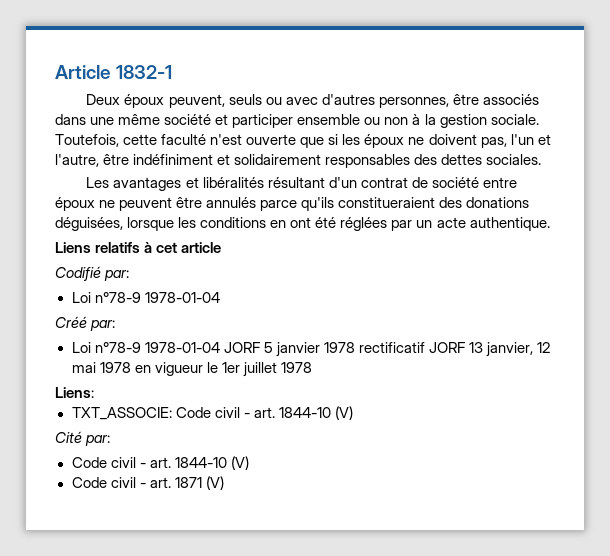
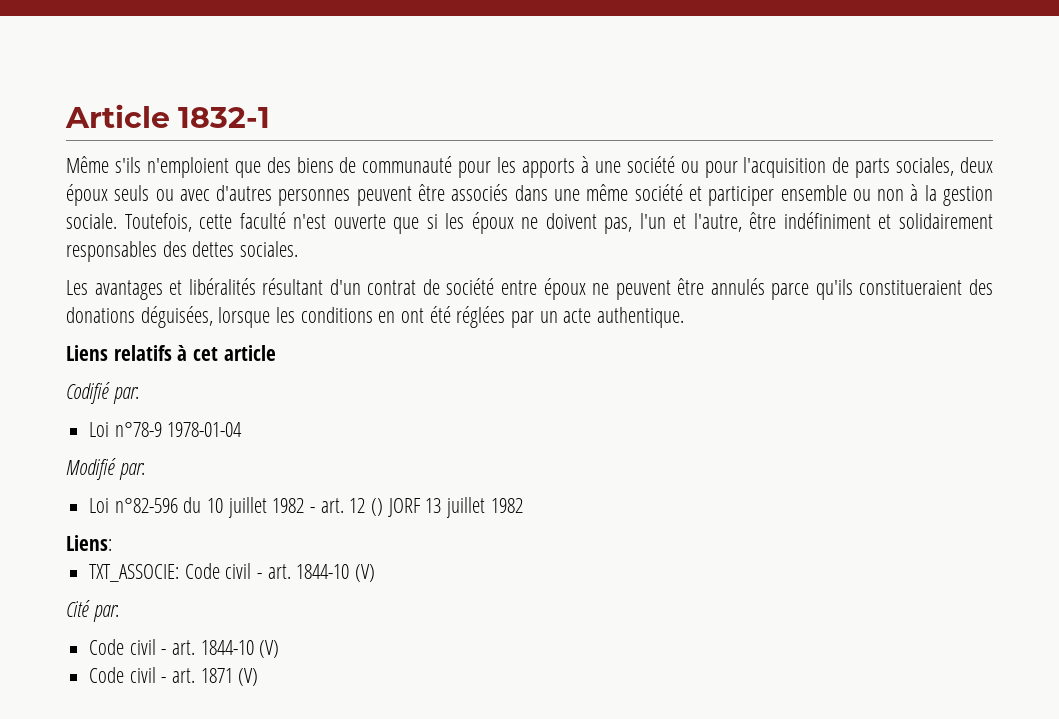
[86,94,225,108] Deux époux peuvent, -> [66,156,993,178] [66,184,108,206] Même s'ils n'emploient que des biens de communauté pour les apports à une société ou pour l'acquisition de parts sociales, deux époux
[378,97,449,108] personnes, -> [278,186,412,206] personnes peuvent
[55,316,116,331] [71,342,551,357] [71,362,312,377] Créé par: // Loi n°78-9 1978-01-04 JORF 5 janvier 1978 rectificatif JORF 13 janvier, 12 mai 1978 en vigueur le 1er juillet 1978 -> [66,458,145,480] [89,497,523,518] Modifié par: // Loi n°82-596 du 10 juillet 1982 - art. 12 () JORF 13 juillet 1982

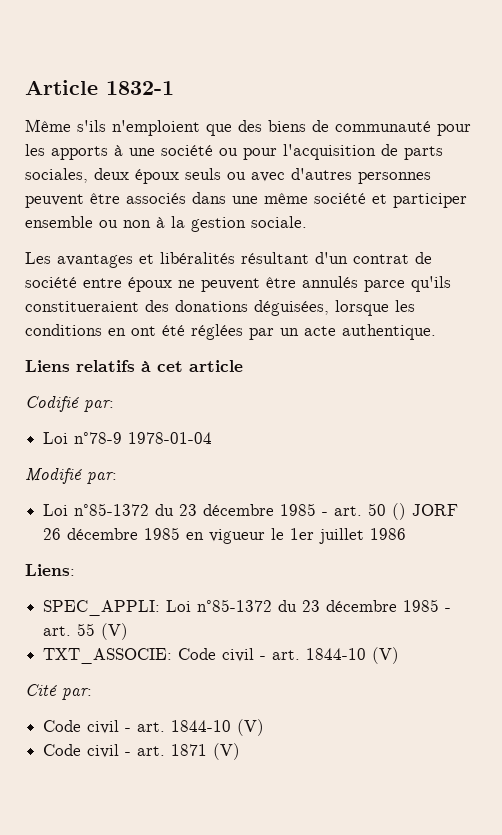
[124,212,994,234] [66,241,299,262] Toutefois, cette faculté n'est ouverte que si les époux ne doivent pas, l'un et l'autre, être indéfiniment et solidairement responsables des dettes sociales. -> (307, 222) none
[114,497,366,518] n°82-596 du 10 juillet 1982 - art. 12 -> [74,503,387,516] n°85-1372 du 23 décembre 1985 - art. 50
[425,497,523,518] [66,535,112,551] 13 juillet 1982 // Liens: -> [43,527,407,544] [25,564,75,576] [43,599,452,616] [43,623,129,640] 26 décembre 1985 en vigueur le 1er juillet 1986 // Liens: // SPEC_APPLI: Loi n°85-1372 du 23 décembre 1985 - art. 55 (V)

